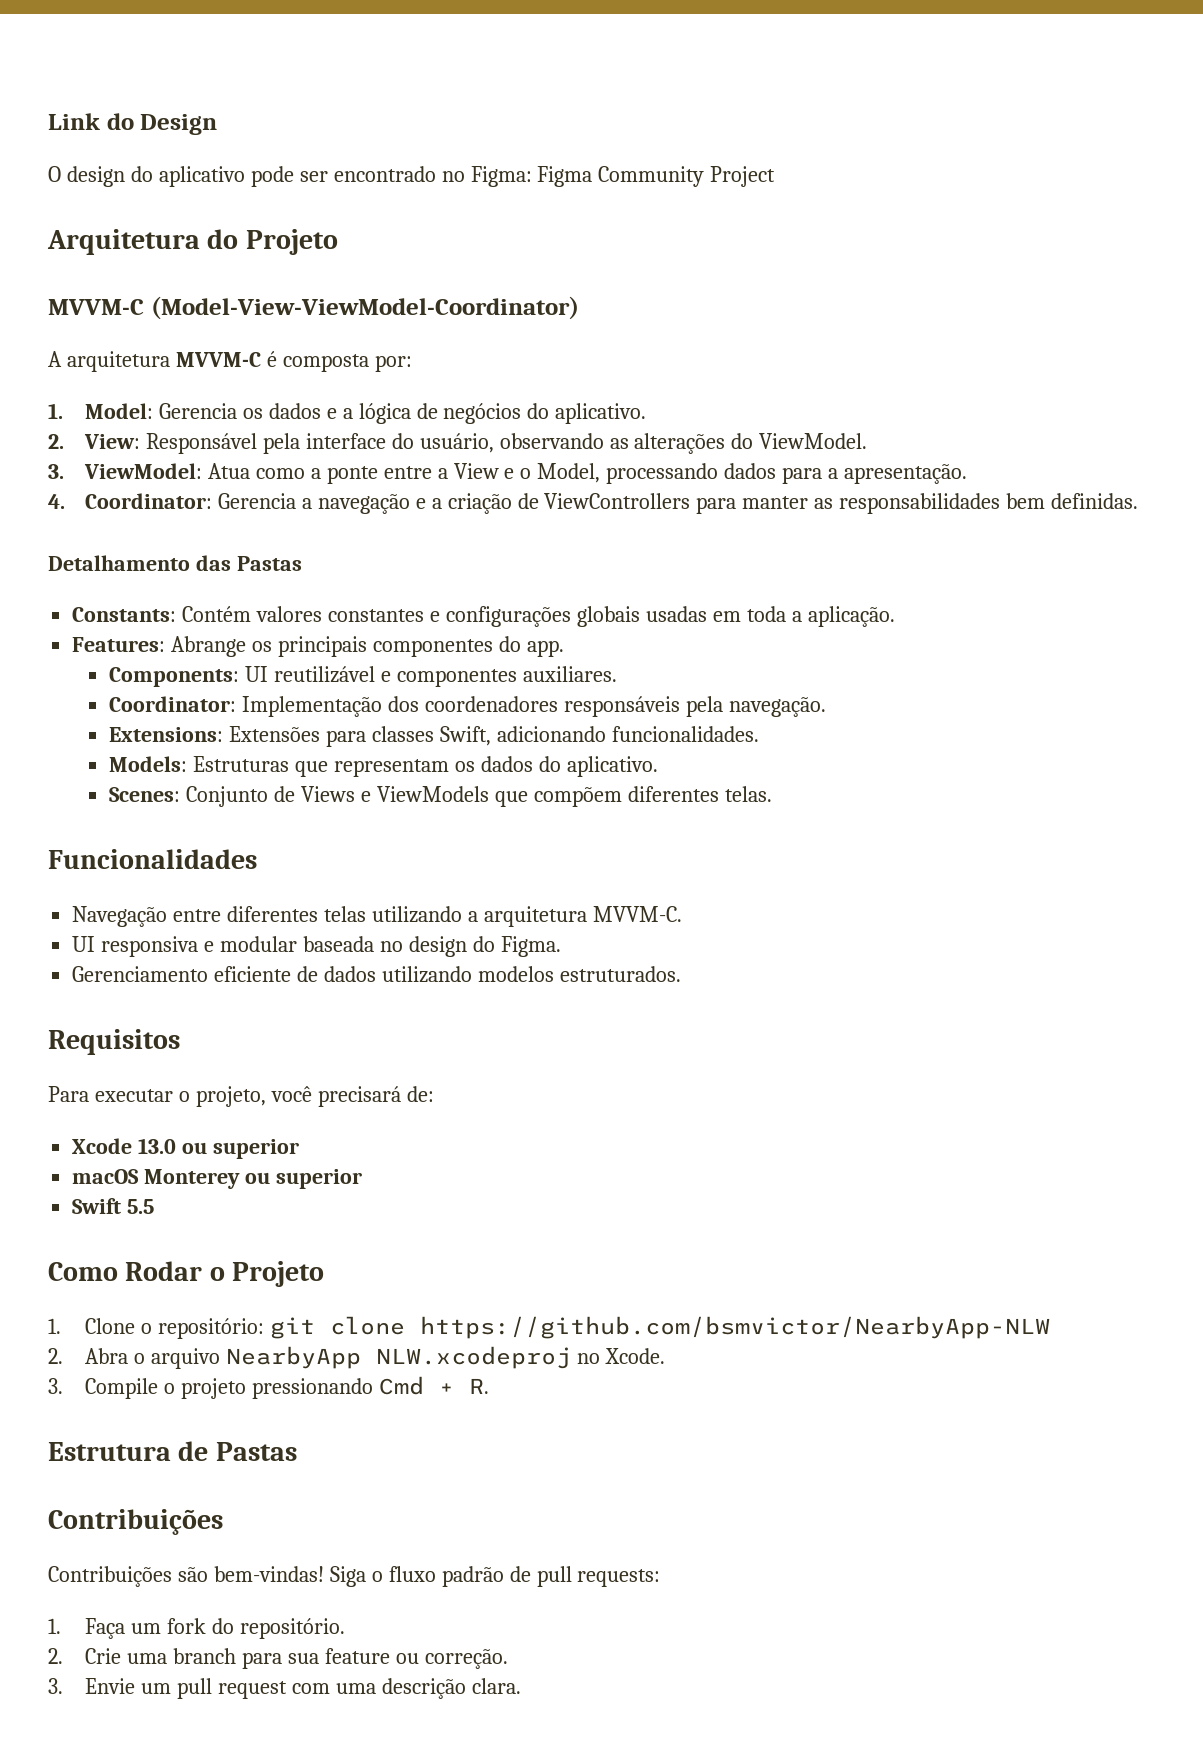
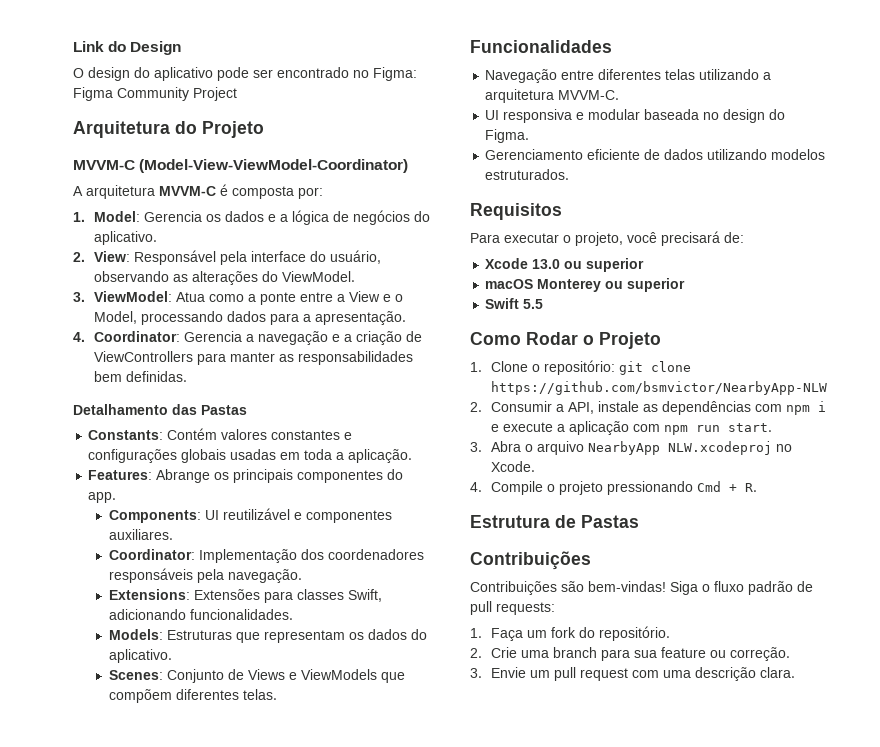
(63, 1356) none -> [490,401,826,415] [490,421,772,435] [470,442,482,452] Consumir a API, instale as dependências com npm i e execute a aplicação com npm run start. // 3.
[48,1378,63,1394] 3. -> [470,482,482,492] 4.

